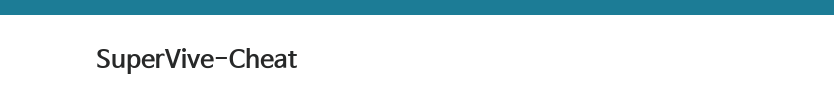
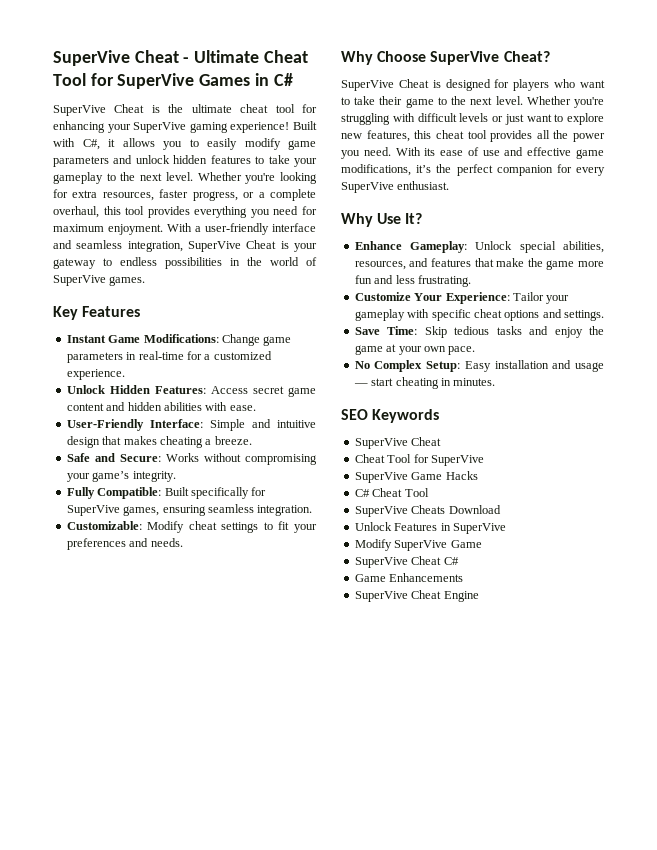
[96,48,297,74] SuperVive-Cheat -> [53,50,308,66] [53,73,293,89] [53,104,317,116] [53,121,317,133] [53,138,316,150] [53,155,317,167] [53,172,317,184] [53,189,316,201] [53,206,318,218] [53,223,316,235] [53,240,317,252] [53,257,317,269] [53,275,146,286] [53,306,141,320] [66,334,292,346] [66,351,272,363] [66,369,125,380] [66,385,316,397] [66,402,256,411] [66,419,316,431] [66,436,252,448] [66,453,317,465] [66,471,176,482] [66,487,267,499] [66,504,313,516] [66,521,317,533] [66,538,183,550] [341,51,550,65] [341,79,605,91] [341,96,604,108] [341,113,604,125] [341,130,605,142] [341,147,604,159] [341,164,605,176] [341,181,450,193] [341,213,423,227] [354,241,604,253] [354,258,604,270] [354,275,471,287] [354,292,570,304] [354,309,604,321] [354,326,604,338] [354,344,476,355] [354,360,604,372] [353,377,496,389] [341,409,440,423] [354,437,442,449] [354,454,484,466] [354,471,478,483] [354,488,429,497] [354,505,501,517] [354,522,506,534] [354,539,482,551] [354,556,459,568] [354,573,464,582] [354,590,479,602] SuperVive Cheat - Ultimate Cheat Tool for SuperVive Games in C# // SuperVive Cheat is the ultimate cheat tool for enhancing your SuperVive gaming experience! Built with C#, it allows you to easily modify game parameters and unlock hidden features to take your gameplay to the next level. Whether you're looking for extra resources, faster progress, or a complete overhaul, this tool provides everything you need for maximum enjoyment. With a user-friendly interface and seamless integration, SuperVive Cheat is your gateway to endless possibilities in the world of SuperVive games. // Key Features // Instant Game Modifications: Change game parameters in real-time for a customized experience. // Unlock Hidden Features: Access secret game content and hidden abilities with ease. // User-Friendly Interface: Simple and intuitive design that makes cheating a breeze. // Safe and Secure: Works without compromising your game’s integrity. // Fully Compatible: Built specifically for SuperVive games, ensuring seamless integration. // Customizable: Modify cheat settings to fit your preferences and needs. // Why Choose SuperVive Cheat? // SuperVive Cheat is designed for players who want to take their game to the next level. Whether you're struggling with difficult levels or just want to explore new features, this cheat tool provides all the power you need. With its ease of use and effective game modifications, it’s the perfect companion for every SuperVive enthusiast. // Why Use It? // Enhance Gameplay: Unlock special abilities, resources, and features that make the game more fun and less frustrating. // Customize Your Experience: Tailor your gameplay with specific cheat options and settings. // Save Time: Skip tedious tasks and enjoy the game at your own pace. // No Complex Setup: Easy installation and usage — start cheating in minutes. // SEO Keywords // SuperVive Cheat // Cheat Tool for SuperVive // SuperVive Game Hacks // C# Cheat Tool // SuperVive Cheats Download // Unlock Features in SuperVive // Modify SuperVive Game // SuperVive Cheat C# // Game Enhancements // SuperVive Cheat Engine

